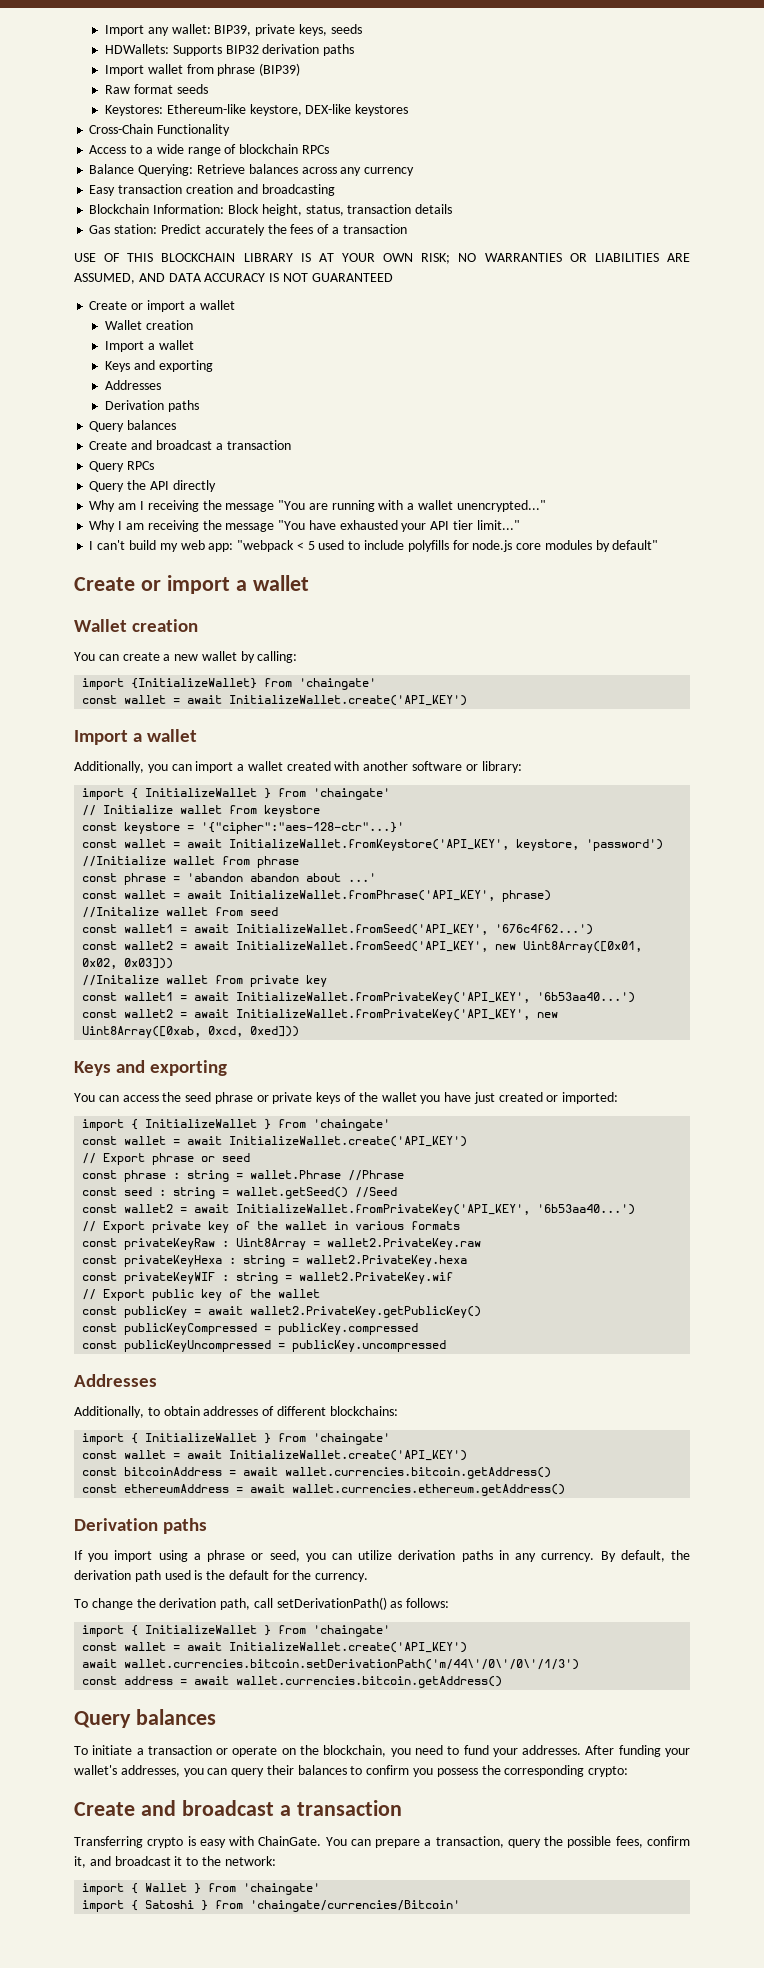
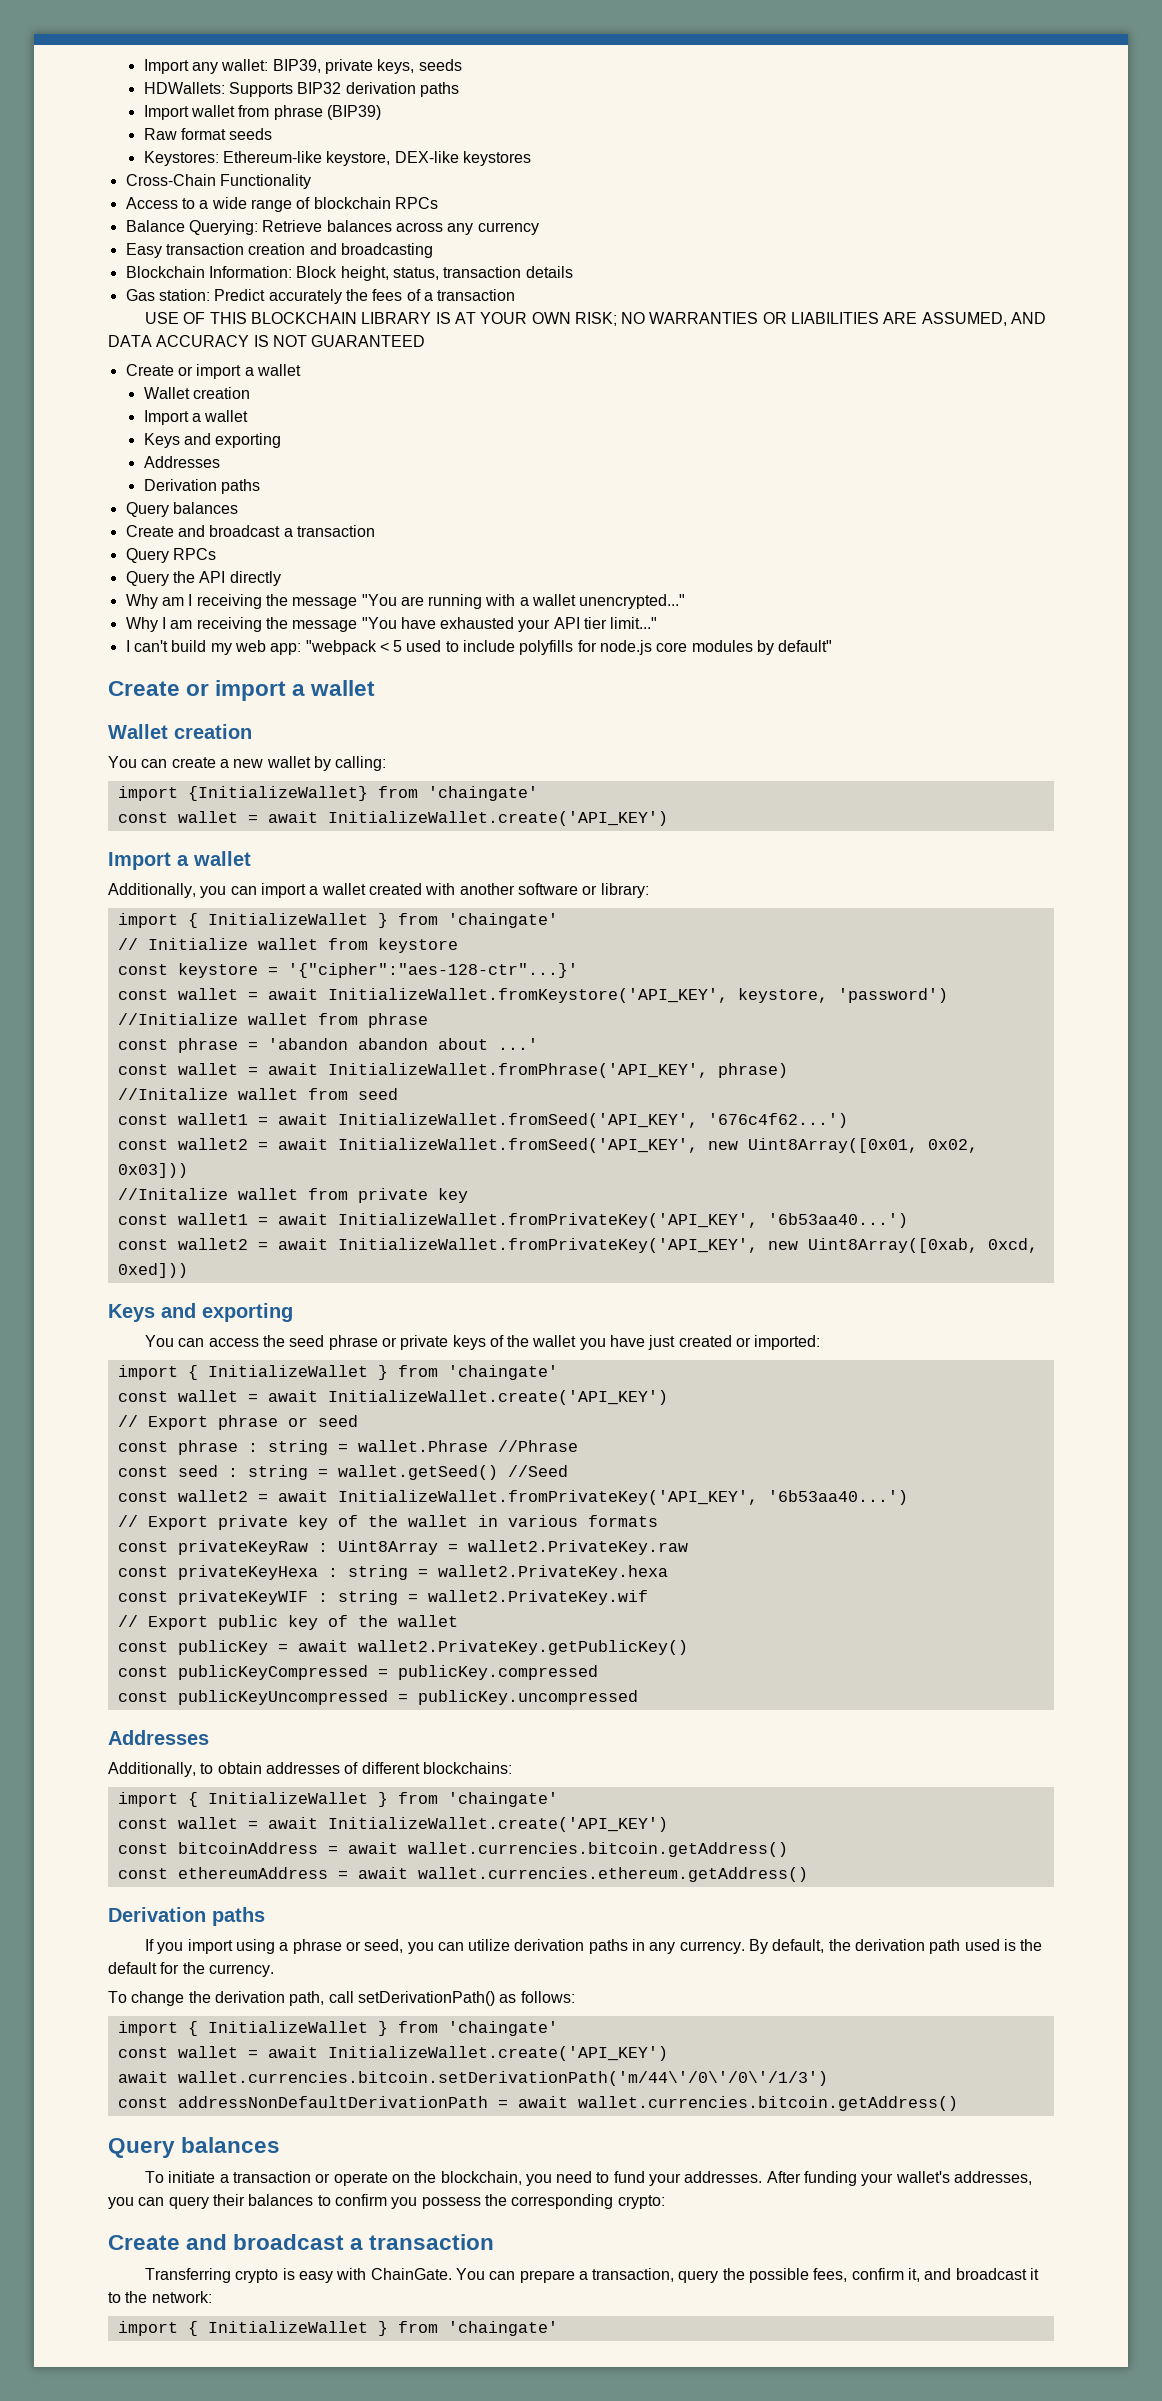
[124,1676,174,1685] address -> [177,2096,488,2108] addressNonDefaultDerivationPath
[145,1883,321,1895] [82,1900,461,1912] Wallet } from 'chaingate' // import { Satoshi } from 'chaingate/currencies/Bitcoin' -> [207,2321,558,2336] InitializeWallet } from 'chaingate'

